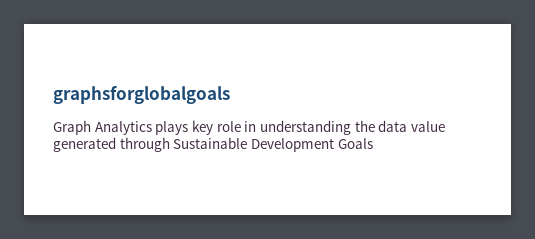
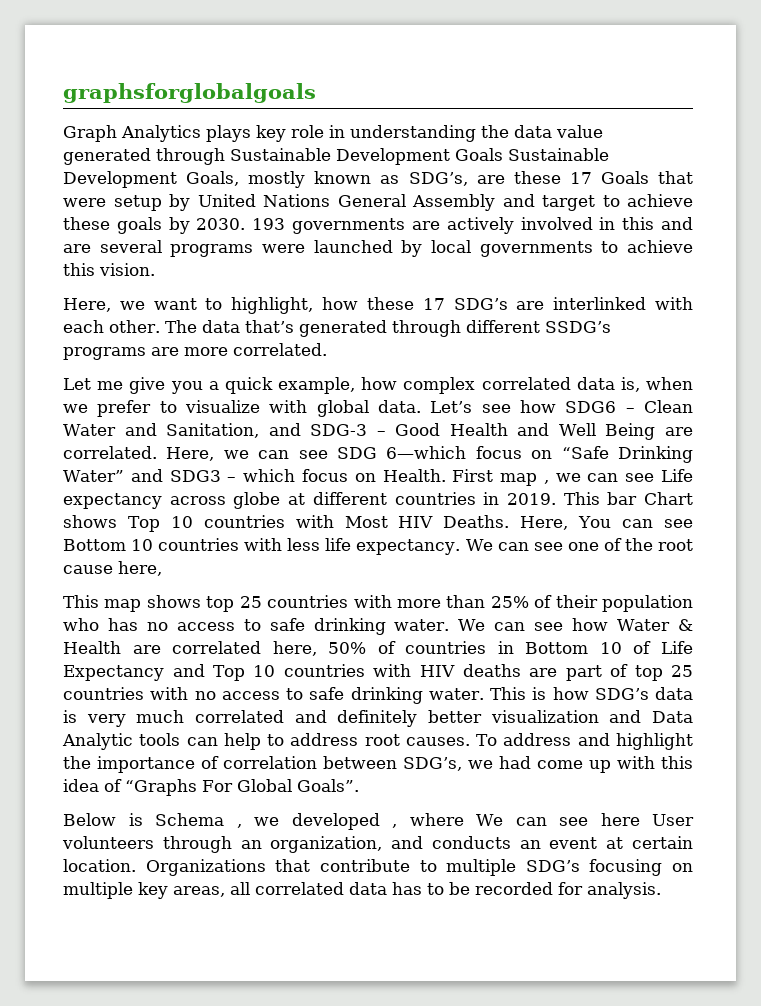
(373, 143) none -> [508,148,609,161] [63,171,694,188] [63,194,693,211] [63,217,694,234] [63,240,693,257] [63,263,155,276] [63,297,693,314] [63,320,611,337] [63,343,327,360] [63,377,693,394] [63,400,693,417] [63,423,693,440] [63,446,693,463] [63,469,693,486] [63,492,693,509] [63,515,694,532] [63,538,693,555] [63,561,162,576] [63,595,693,612] [63,618,693,635] [63,641,693,656] [63,664,694,681] [63,687,693,704] [63,710,693,727] [62,733,694,750] [63,756,693,773] [63,779,359,796] [63,813,694,830] [62,836,693,853] [63,859,693,876] [63,882,661,899] Sustainable Development Goals, mostly known as SDG’s, are these 17 Goals that were setup by United Nations General Assembly and target to achieve these goals by 2030. 193 governments are actively involved in this and are several programs were launched by local governments to achieve this vision. // Here, we want to highlight, how these 17 SDG’s are interlinked with each other. The data that’s generated through different SSDG’s programs are more correlated. // Let me give you a quick example, how complex correlated data is, when we prefer to visualize with global data. Let’s see how SDG6 – Clean Water and Sanitation, and SDG-3 – Good Health and Well Being are correlated. Here, we can see SDG 6—which focus on “Safe Drinking Water” and SDG3 – which focus on Health. First map , we can see Life expectancy across globe at different countries in 2019. This bar Chart shows Top 10 countries with Most HIV Deaths. Here, You can see Bottom 10 countries with less life expectancy. We can see one of the root cause here, // This map shows top 25 countries with more than 25% of their population who has no access to safe drinking water. We can see how Water & Health are correlated here, 50% of countries in Bottom 10 of Life Expectancy and Top 10 countries with HIV deaths are part of top 25 countries with no access to safe drinking water. This is how SDG’s data is very much correlated and definitely better visualization and Data Analytic tools can help to address root causes. To address and highlight the importance of correlation between SDG’s, we had come up with this idea of “Graphs For Global Goals”. // Below is Schema , we developed , where We can see here User volunteers through an organization, and conducts an event at certain location. Organizations that contribute to multiple SDG’s focusing on multiple key areas, all correlated data has to be recorded for analysis.

